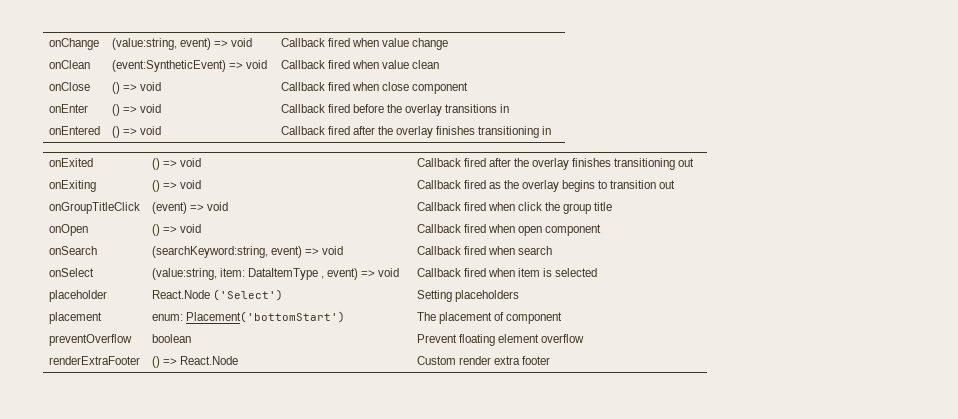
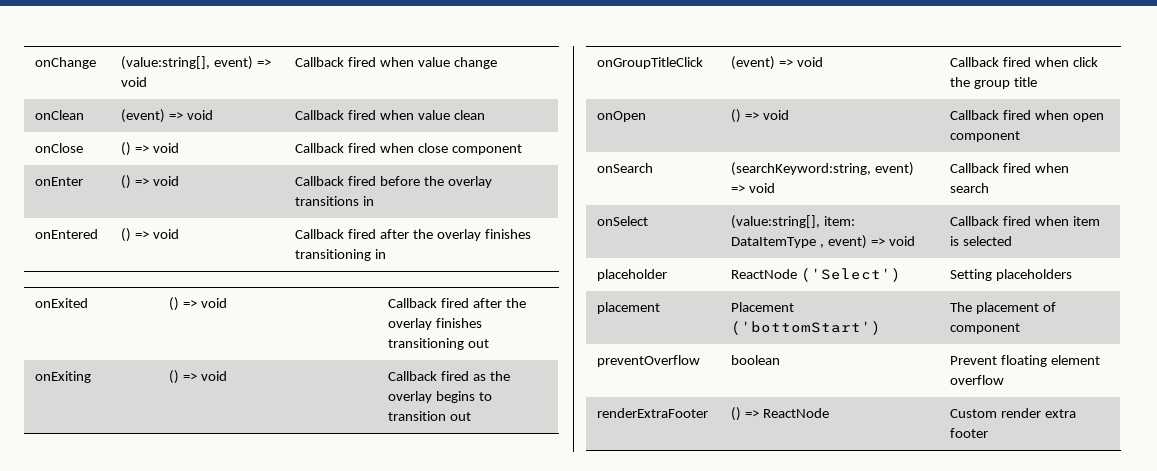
[111,38,177,50] (value:string, -> [121,56,211,70] (value:string[],
[111,60,226,72] (event:SyntheticEvent) -> [121,109,166,123] (event)
[151,268,217,280] (value:string, -> [731,215,821,229] (value:string[],
[151,290,210,299] React.Node -> [731,269,798,279] ReactNode
[151,311,345,323] enum: Placement('bottomStart') -> [731,302,795,312] [731,321,882,335] Placement ('bottomStart')
[179,356,238,365] React.Node -> [763,408,830,418] ReactNode

